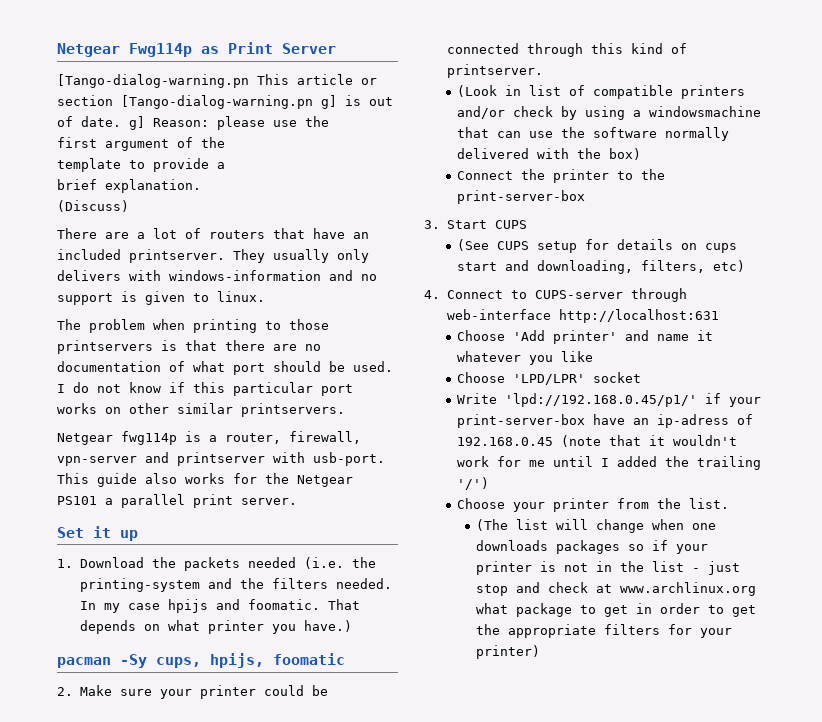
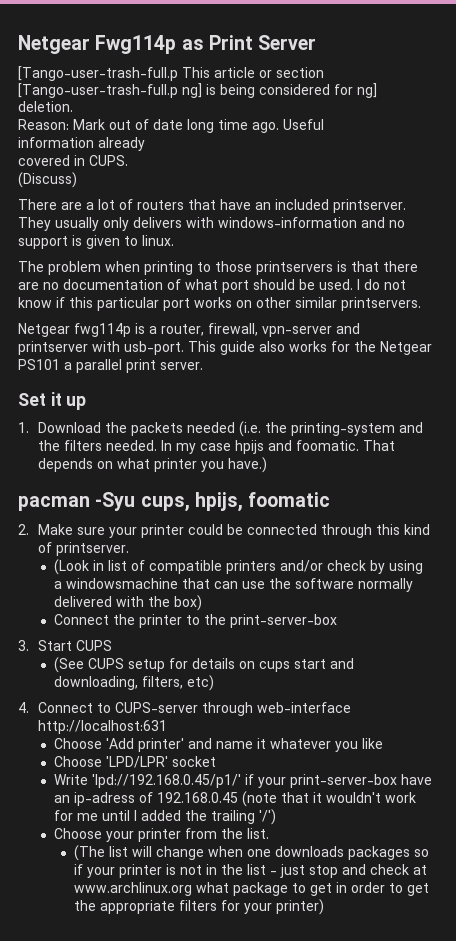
[57,74,249,88] [Tango-dialog-warning.pn -> [18,66,178,81] [Tango-user-trash-full.p
[121,95,393,109] [57,116,329,130] [57,137,225,151] [57,158,225,172] [57,179,201,193] [Tango-dialog-warning.pn g] is out of date. g] Reason: please use the // first argument of the // template to provide a // brief explanation. -> [18,83,377,98] [18,101,73,112] [18,119,324,133] [18,137,145,151] [18,155,128,166] [Tango-user-trash-full.p ng] is being considered for ng] deletion. // Reason: Mark out of date long time ago. Useful // information already // covered in CUPS.
[120,654,147,668] -Sy -> [95,492,136,511] -Syu

